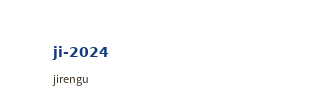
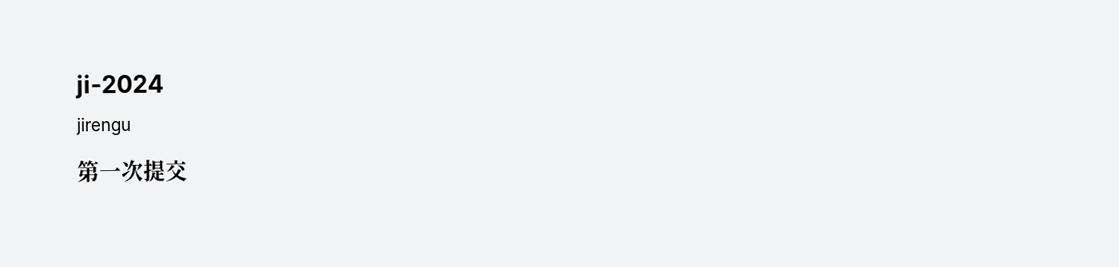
(89, 80) none -> [77,159,188,183] // 第一次提交

